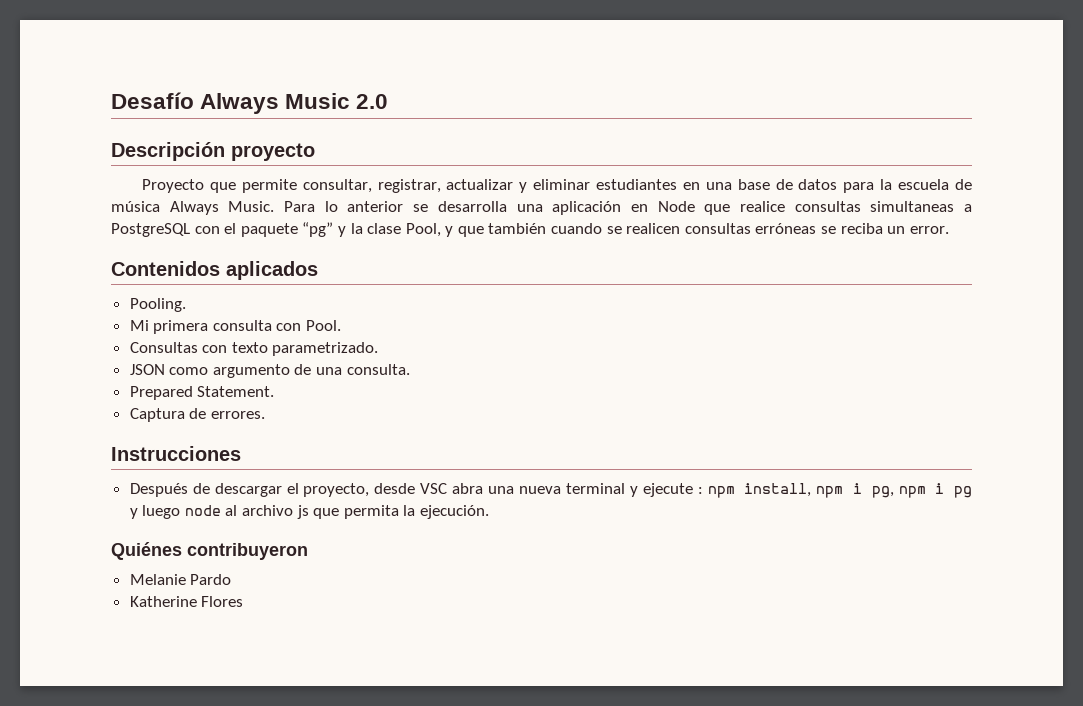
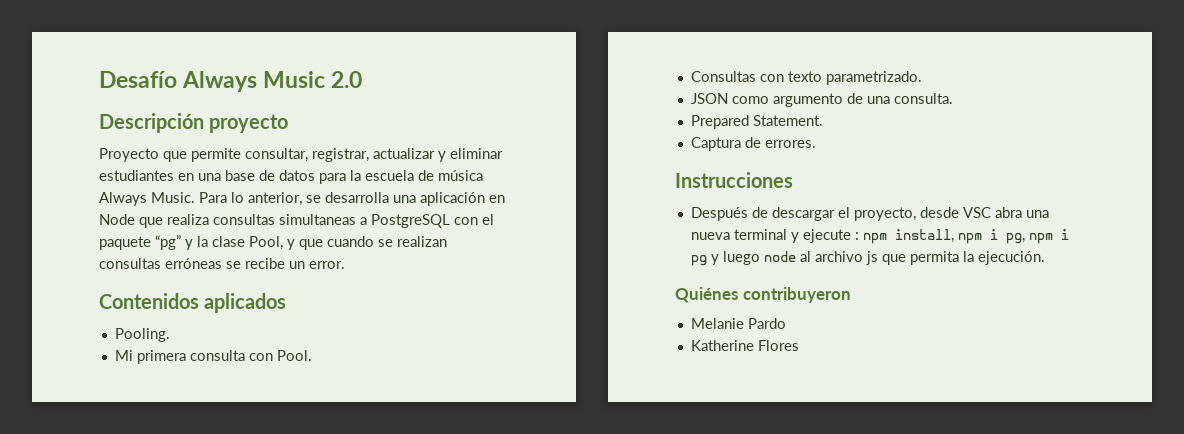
[347,201,404,212] anterior -> [248,192,302,206] anterior,
[739,201,785,212] realice -> [167,214,209,225] realiza
[488,223,547,234] también -> (323, 244) none
[626,223,681,234] realicen -> [397,236,447,247] realizan
[840,223,883,234] reciba -> [245,258,285,269] recibe

